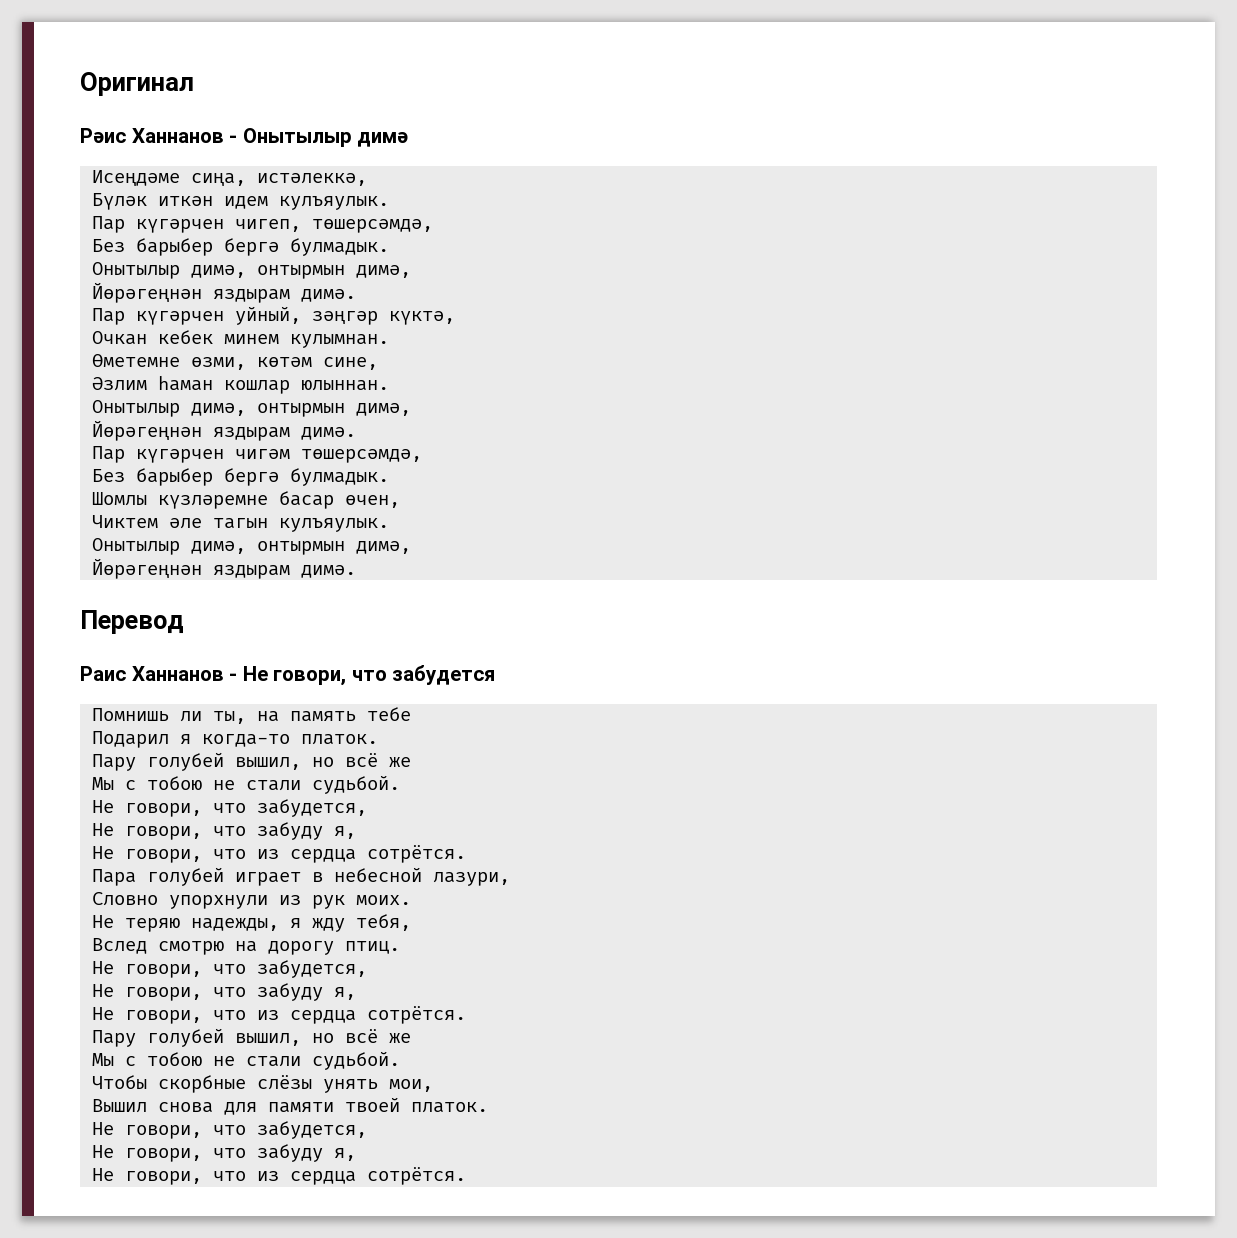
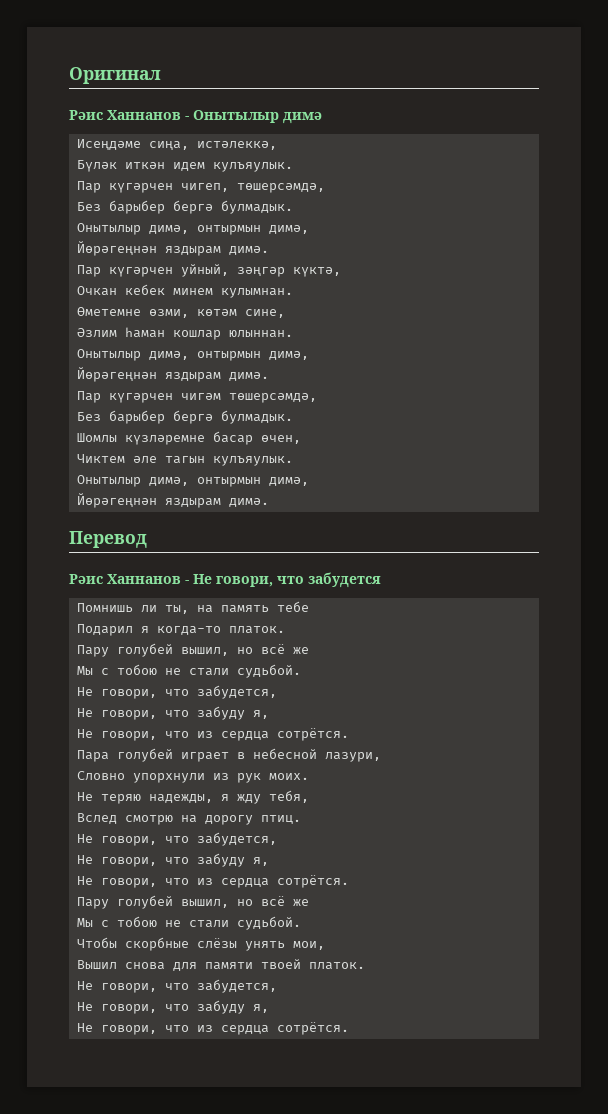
[80,666,126,681] Раис -> [69,574,103,584] Рәис

